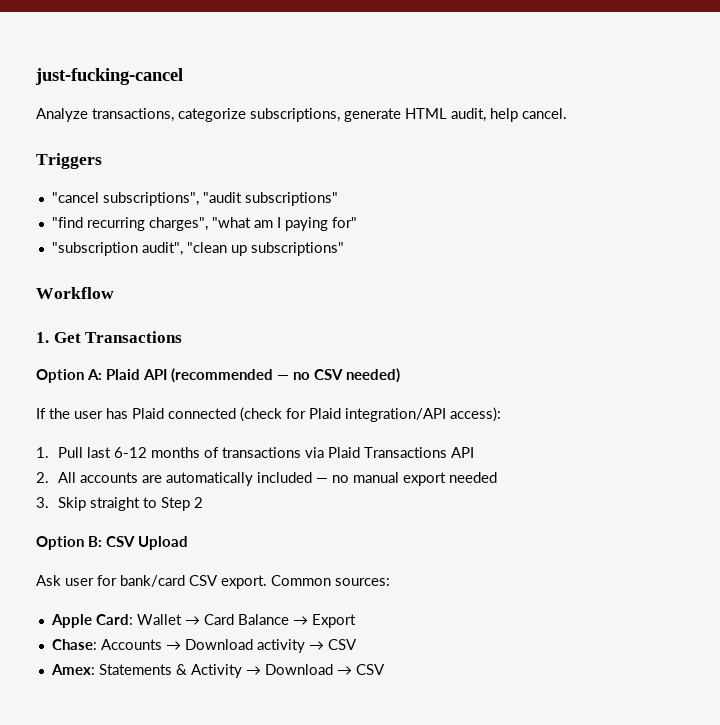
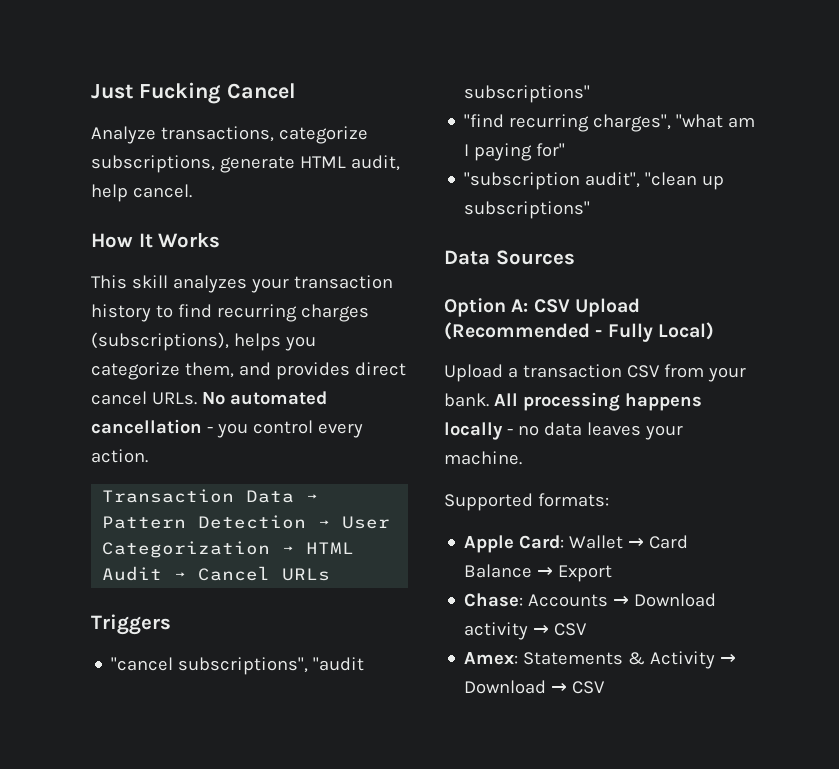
[35,68,183,85] just-fucking-cancel -> [91,82,296,104] Just Fucking Cancel
(567, 113) none -> [91,232,221,248] [91,275,393,293] [91,304,369,322] [91,332,316,351] [91,362,406,380] [91,391,327,405] [91,419,363,438] [91,449,148,463] [102,489,319,503] [102,515,391,529] [102,541,355,558] [102,566,331,581] // How It Works // This skill analyzes your transaction history to find recurring charges (subscriptions), helps you categorize them, and provides direct cancel URLs. No automated cancellation - you control every action. // Transaction Data → Pattern Detection → User Categorization → HTML Audit → Cancel URLs
[36,287,114,299] [36,331,183,343] [36,368,400,383] [36,407,501,422] [36,447,474,458] [36,472,497,486] [36,497,203,511] [36,536,188,550] [36,575,390,589] Workflow // 1. Get Transactions // Option A: Plaid API (recommended — no CSV needed) // If the user has Plaid connected (check for Plaid integration/API access): // 1. Pull last 6-12 months of transactions via Plaid Transactions API // 2. All accounts are automatically included — no manual export needed // 3. Skip straight to Step 2 // Option B: CSV Upload // Ask user for bank/card CSV export. Common sources: -> [444,250,575,265] [444,298,640,317] [444,322,714,342] [444,364,746,382] [444,392,702,411] [444,422,683,440] [444,451,522,465] [444,493,609,511] Data Sources // Option A: CSV Upload (Recommended - Fully Local) // Upload a transaction CSV from your bank. All processing happens locally - no data leaves your machine. // Supported formats:

